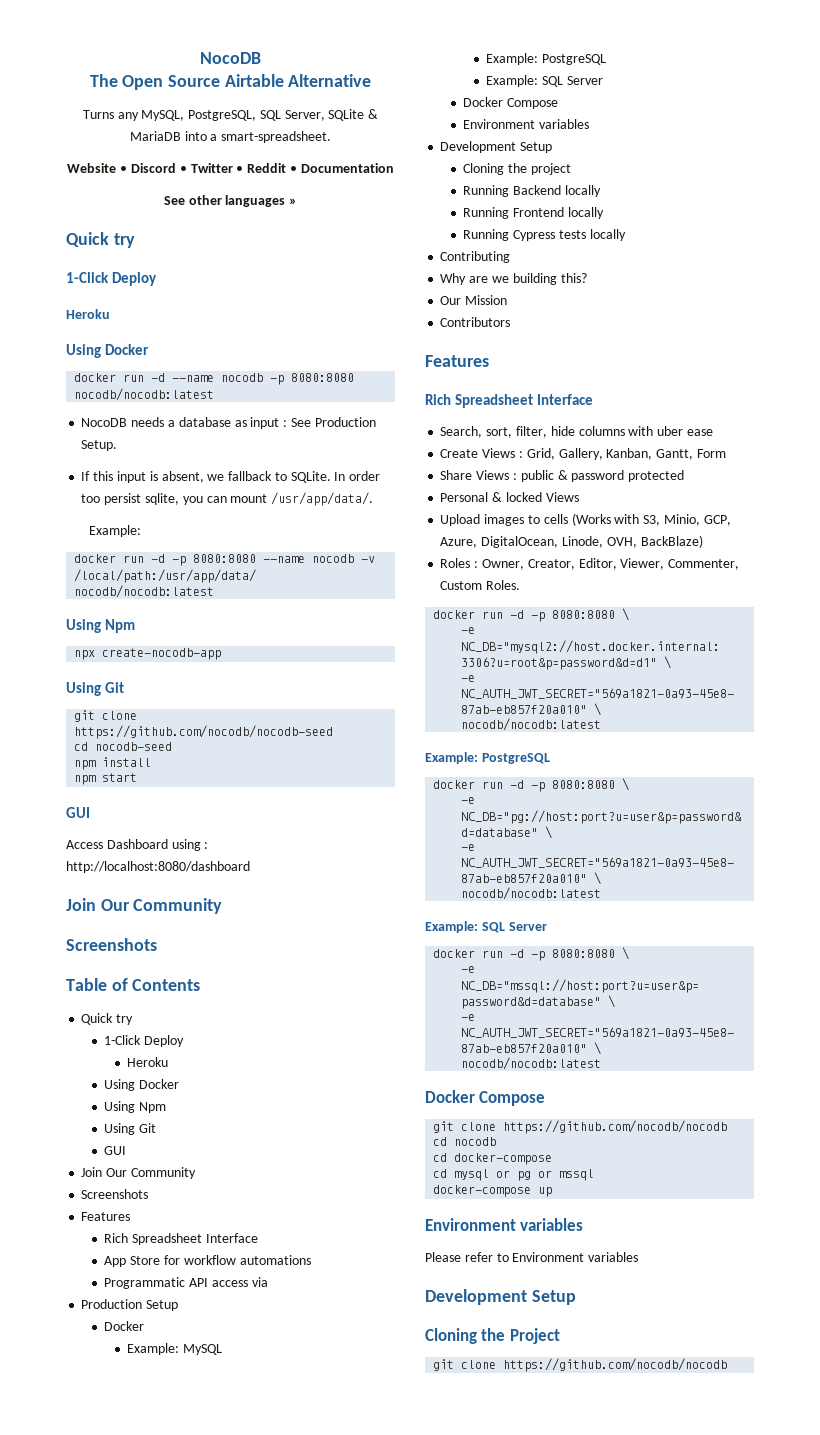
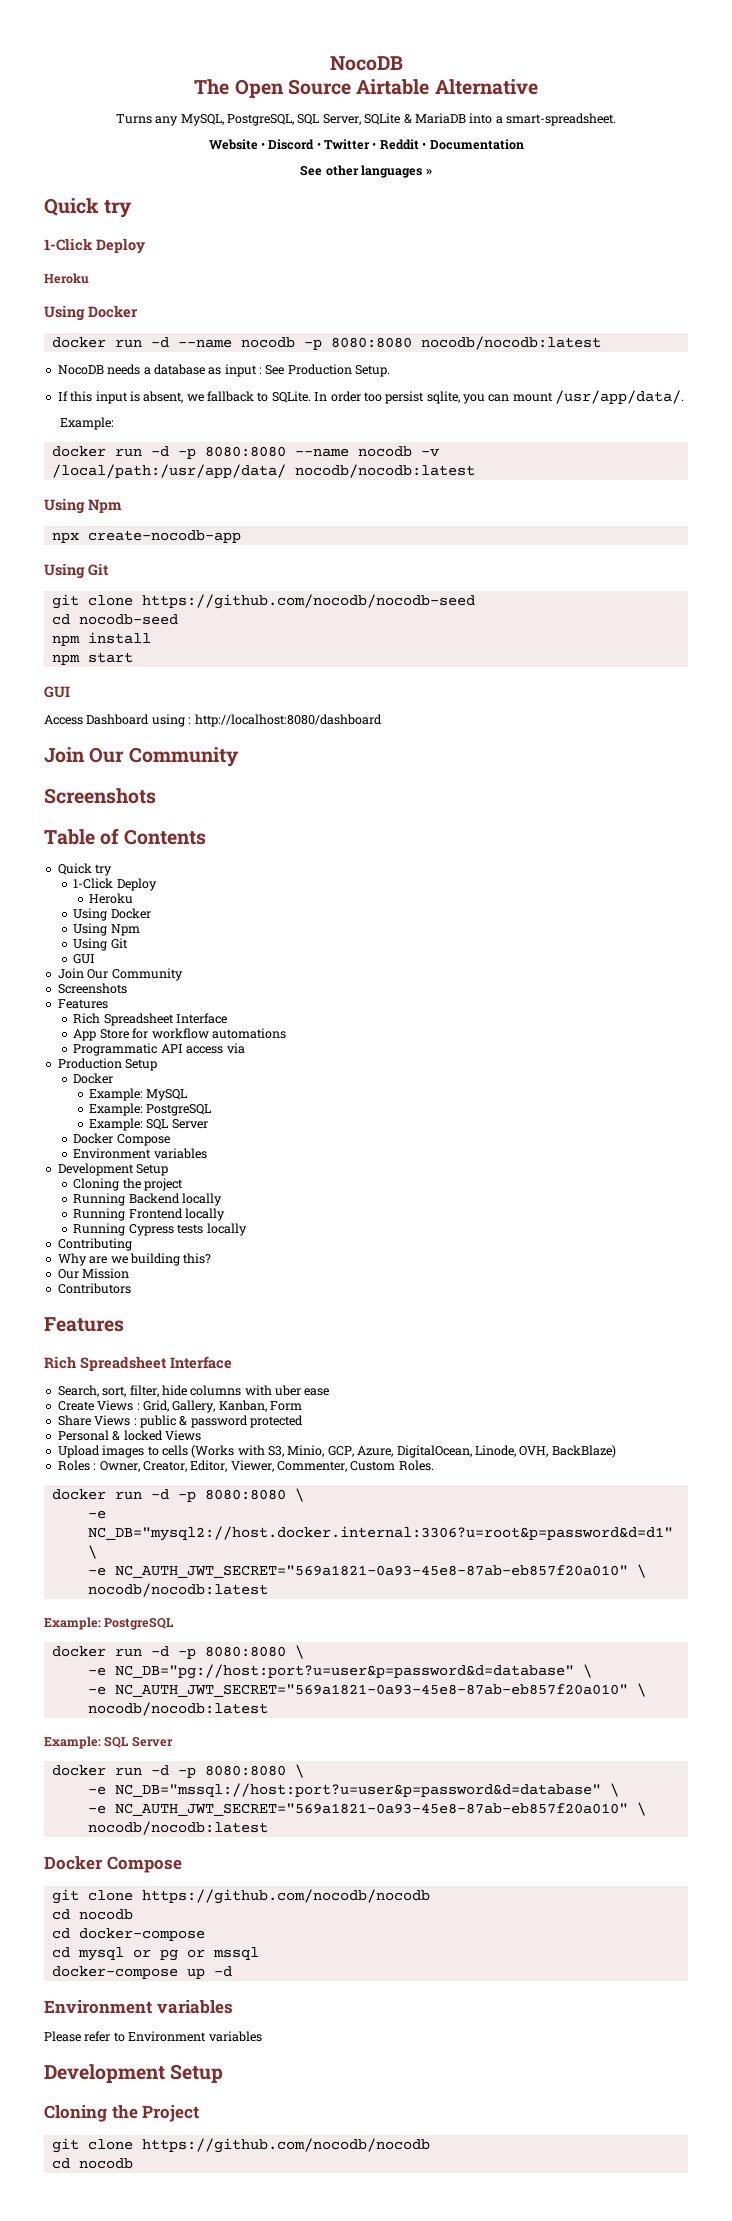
[656,449,694,460] Gantt, -> (267, 1406) none
(553, 1192) none -> [213,1966,232,1977] -d
(728, 1365) none -> [51,2158,133,2169] // cd nocodb

